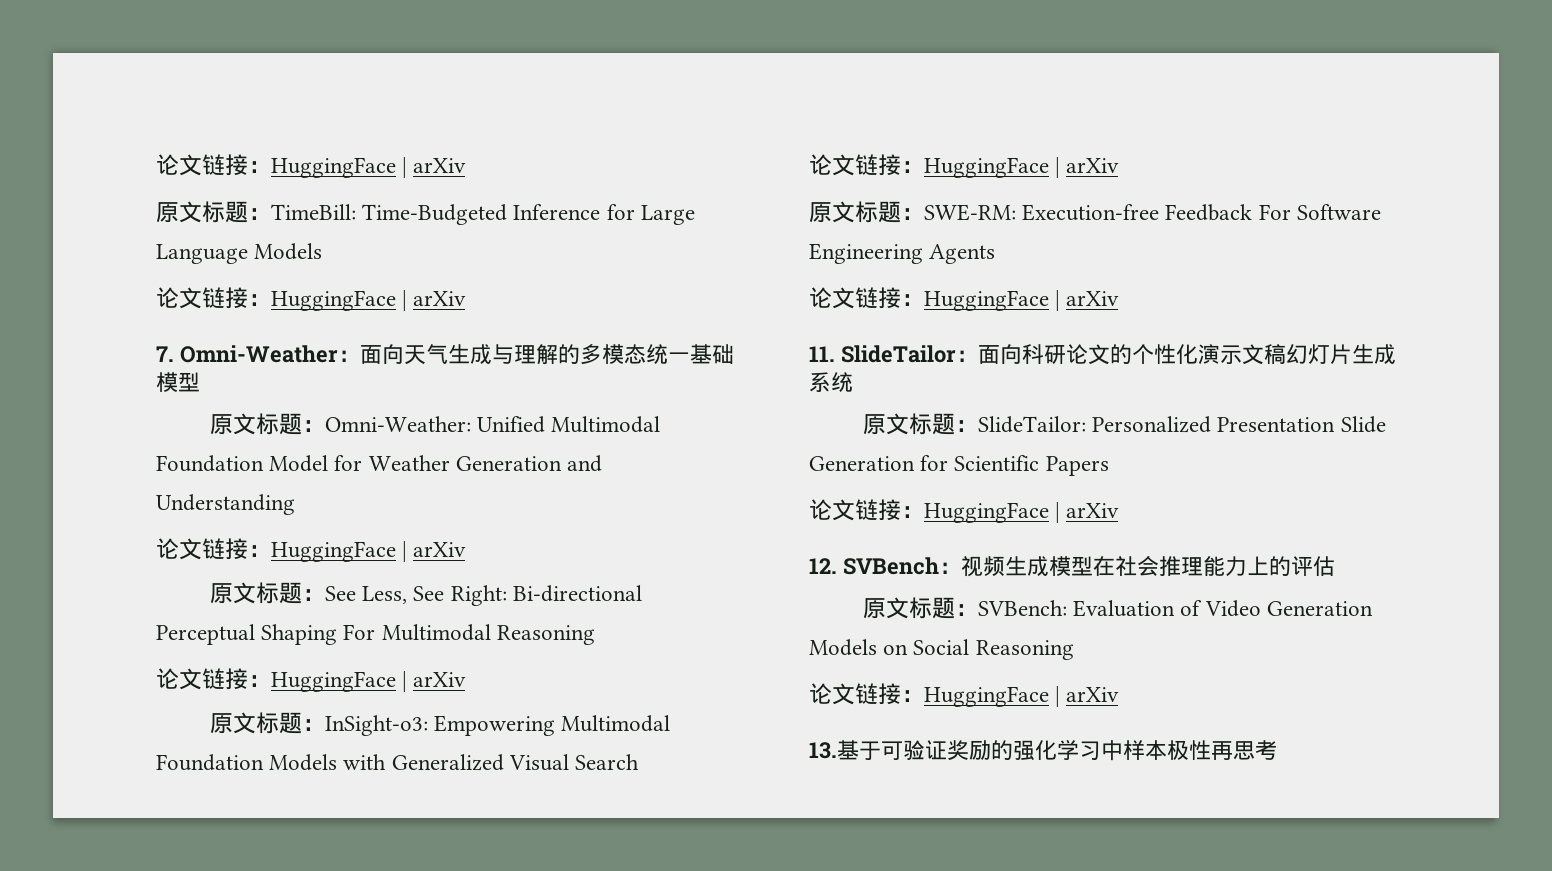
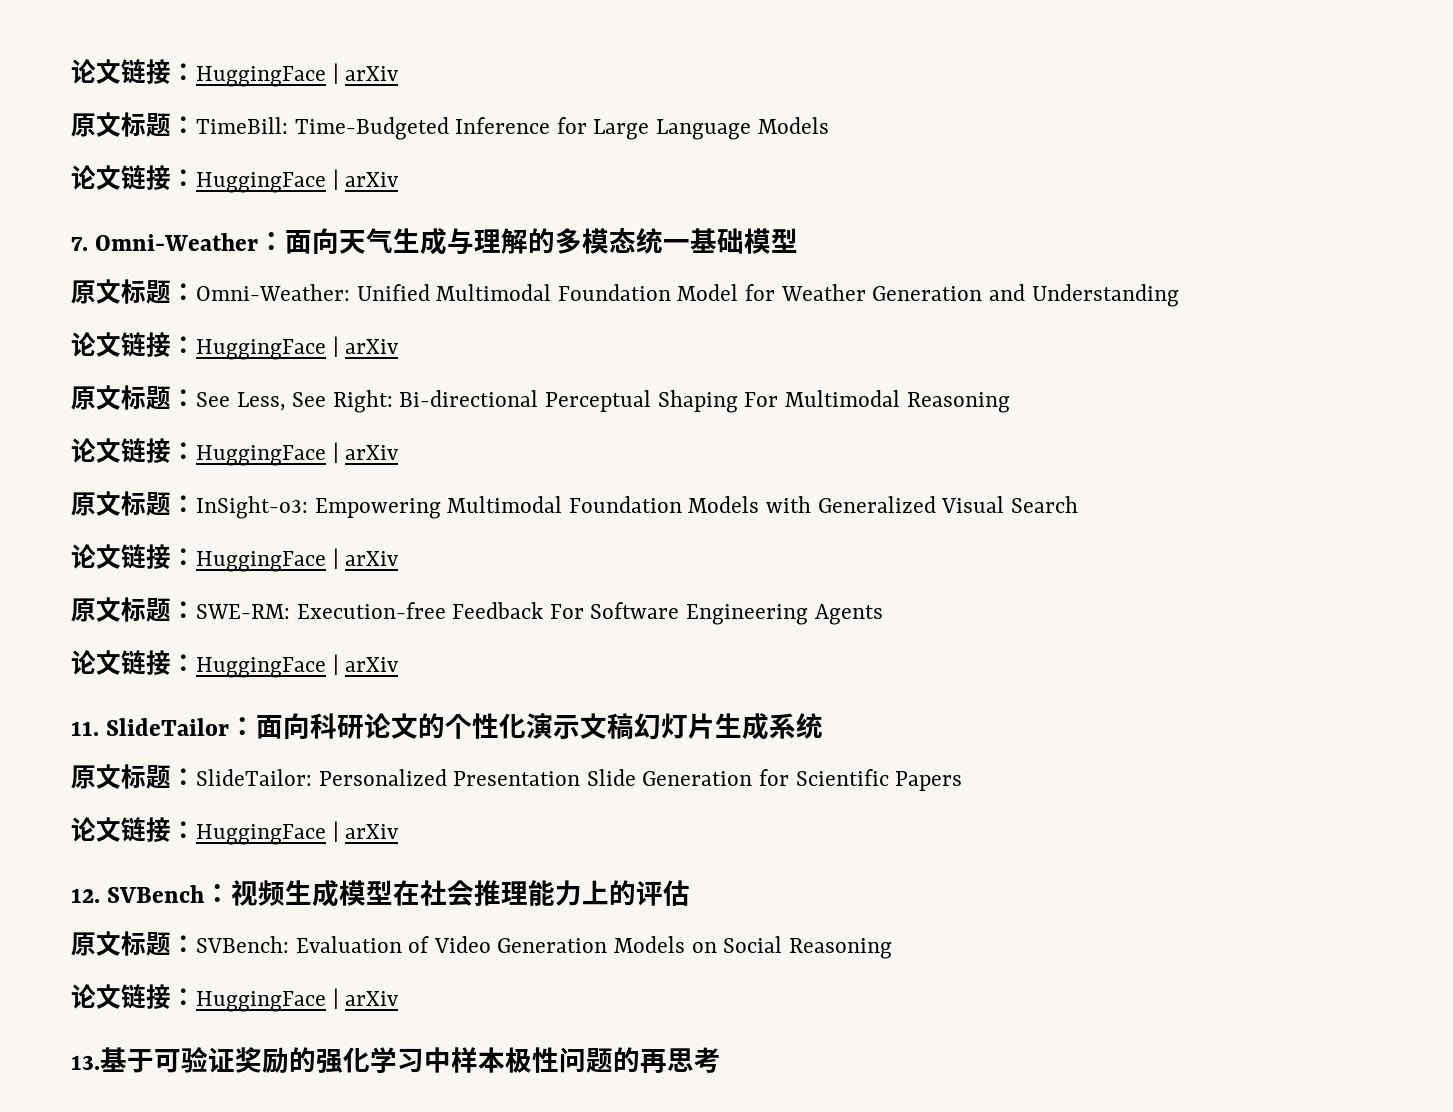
(1211, 750) none -> [559,1047,640,1073] 问题的

